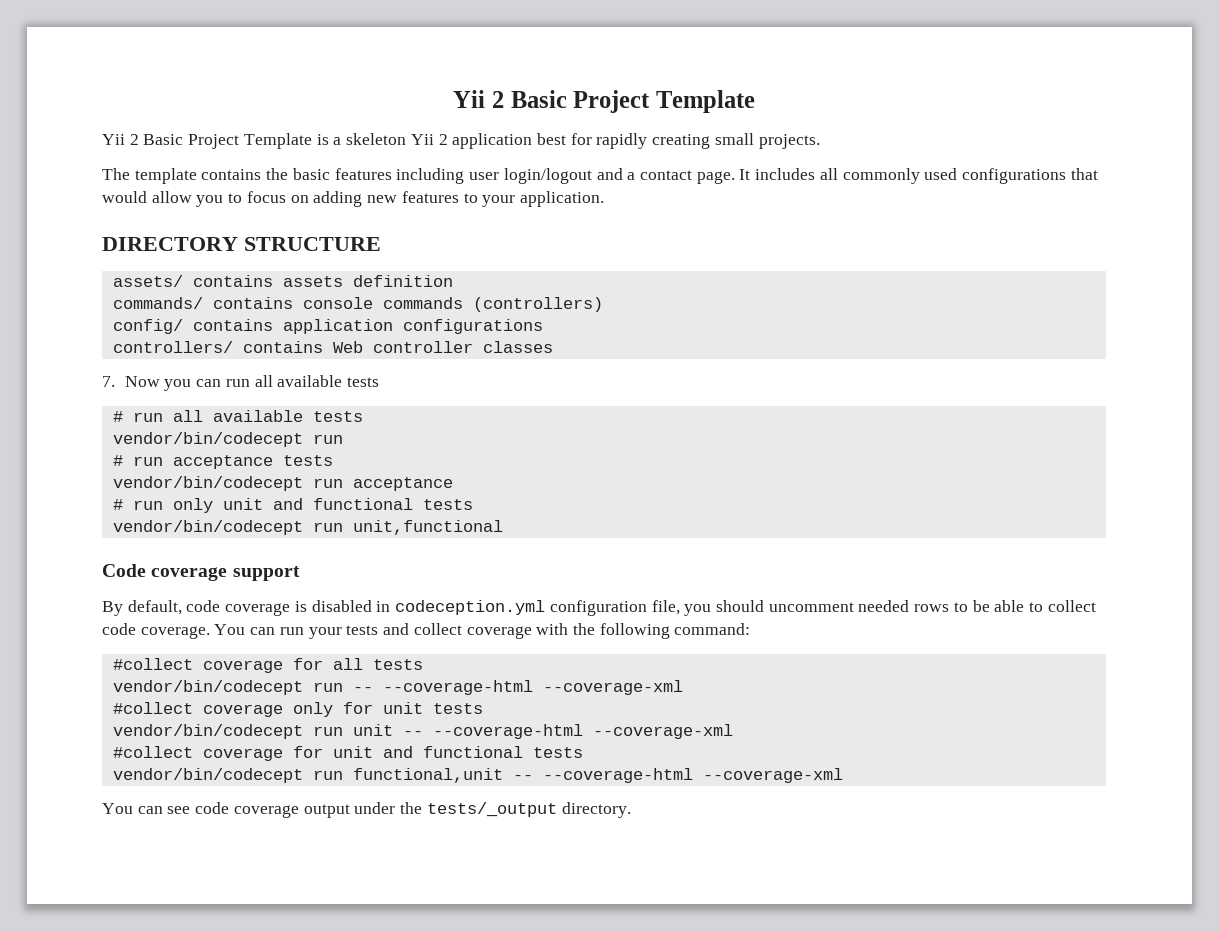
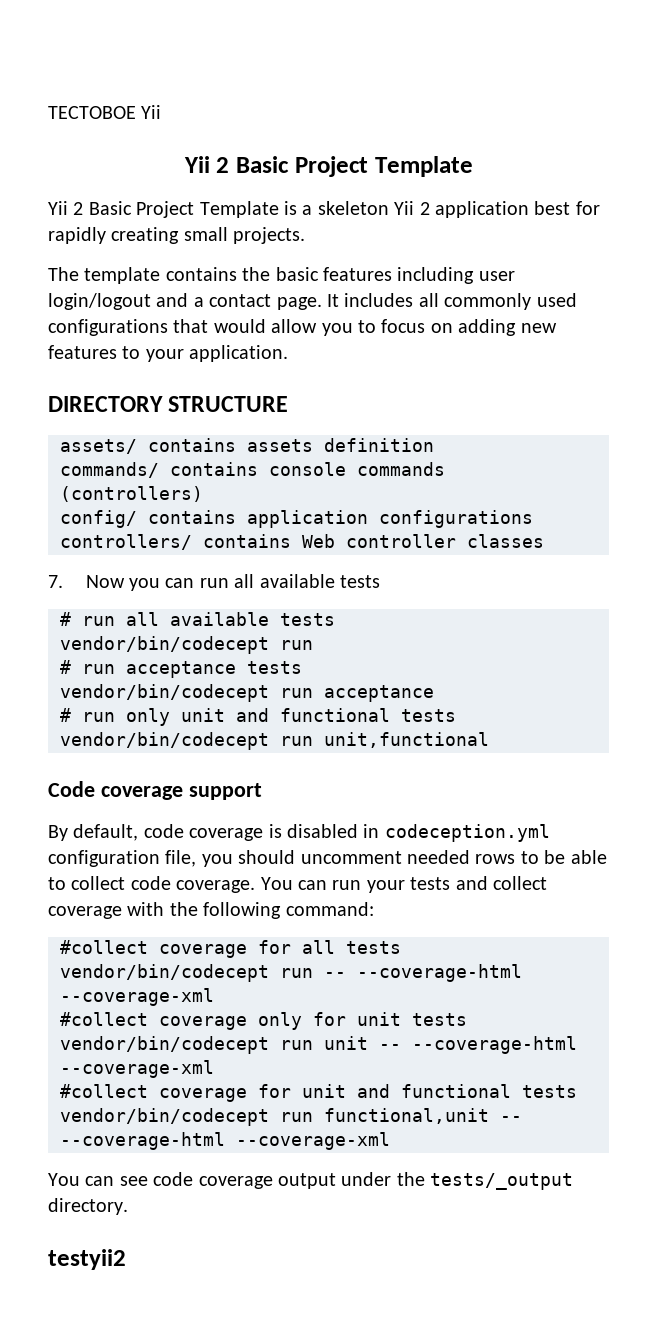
(453, 99) none -> [48,105,162,119] ТЕСТОВОЕ Yii //
(631, 810) none -> [48,1249,126,1270] // testyii2

